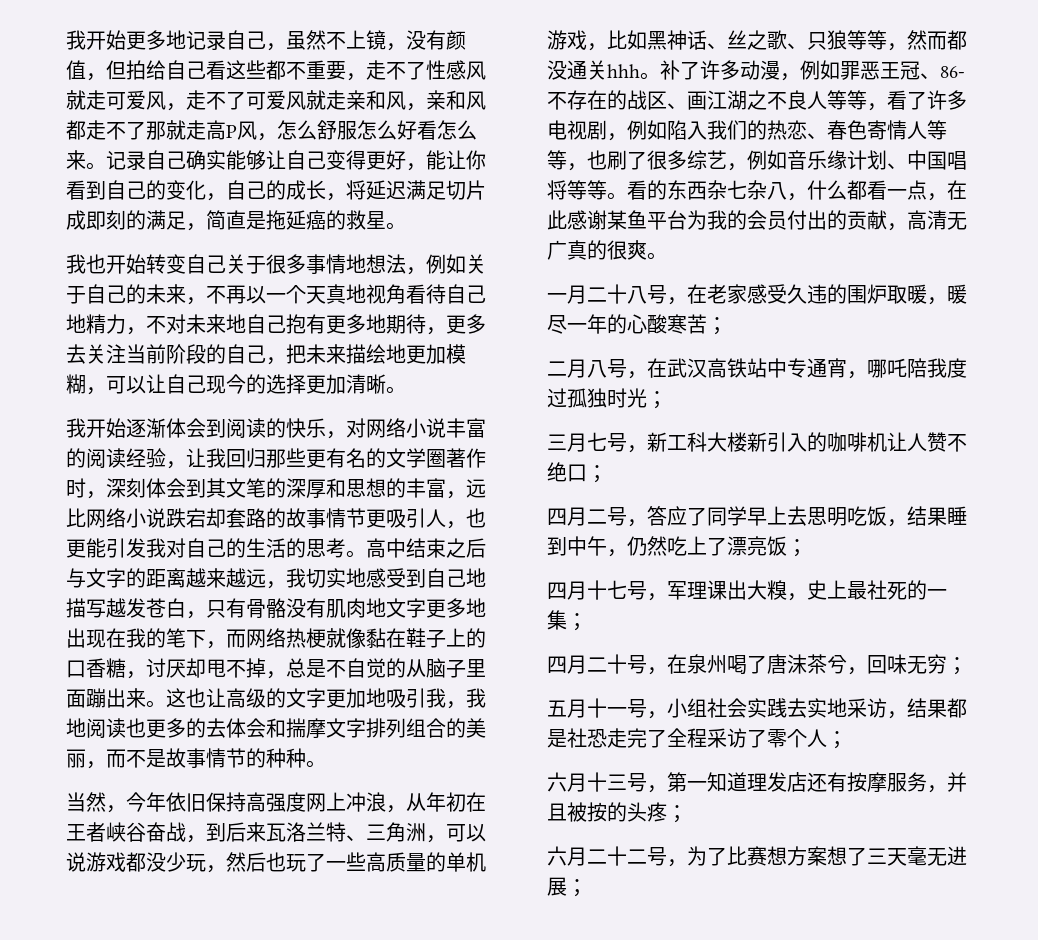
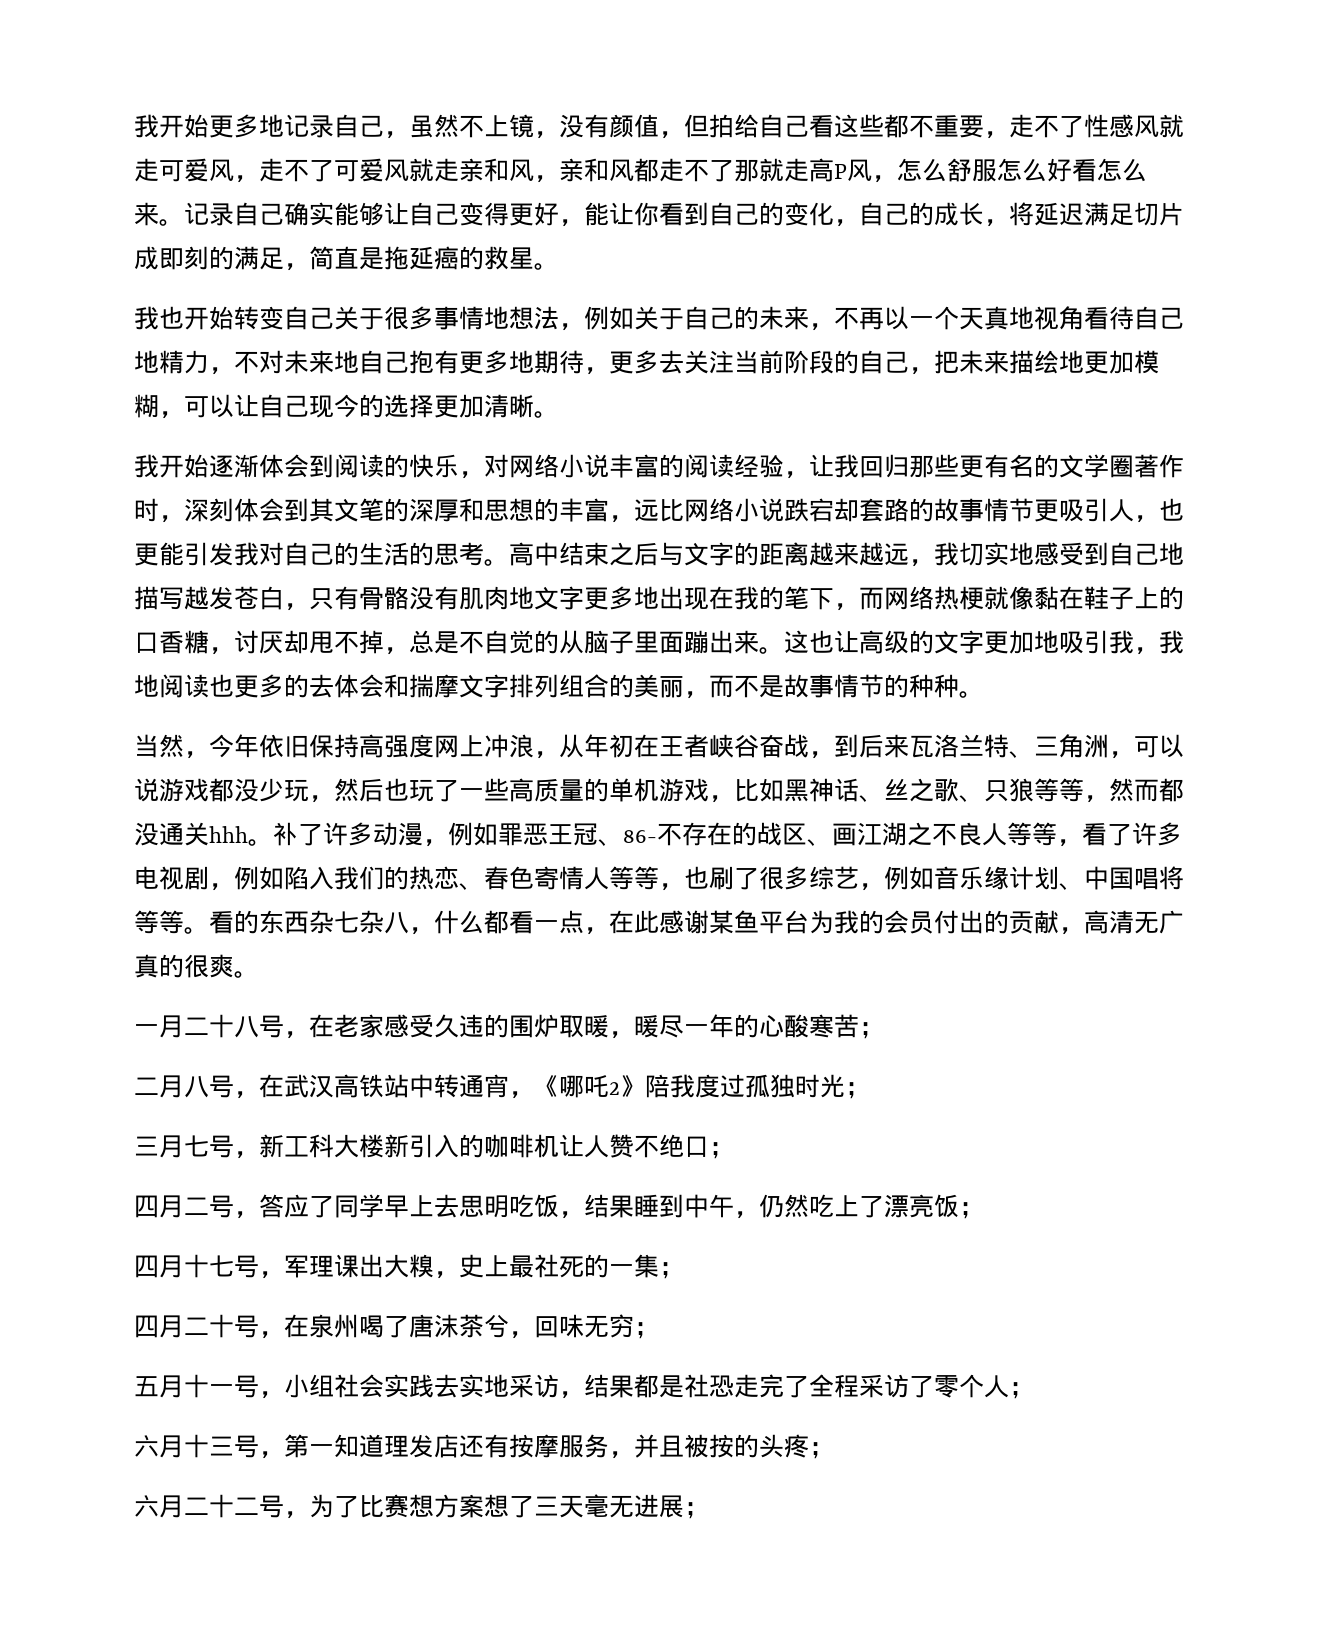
[787,358,907,379] 专通宵，哪吒 -> [434,1074,645,1099] 转通宵，《哪吒2》

